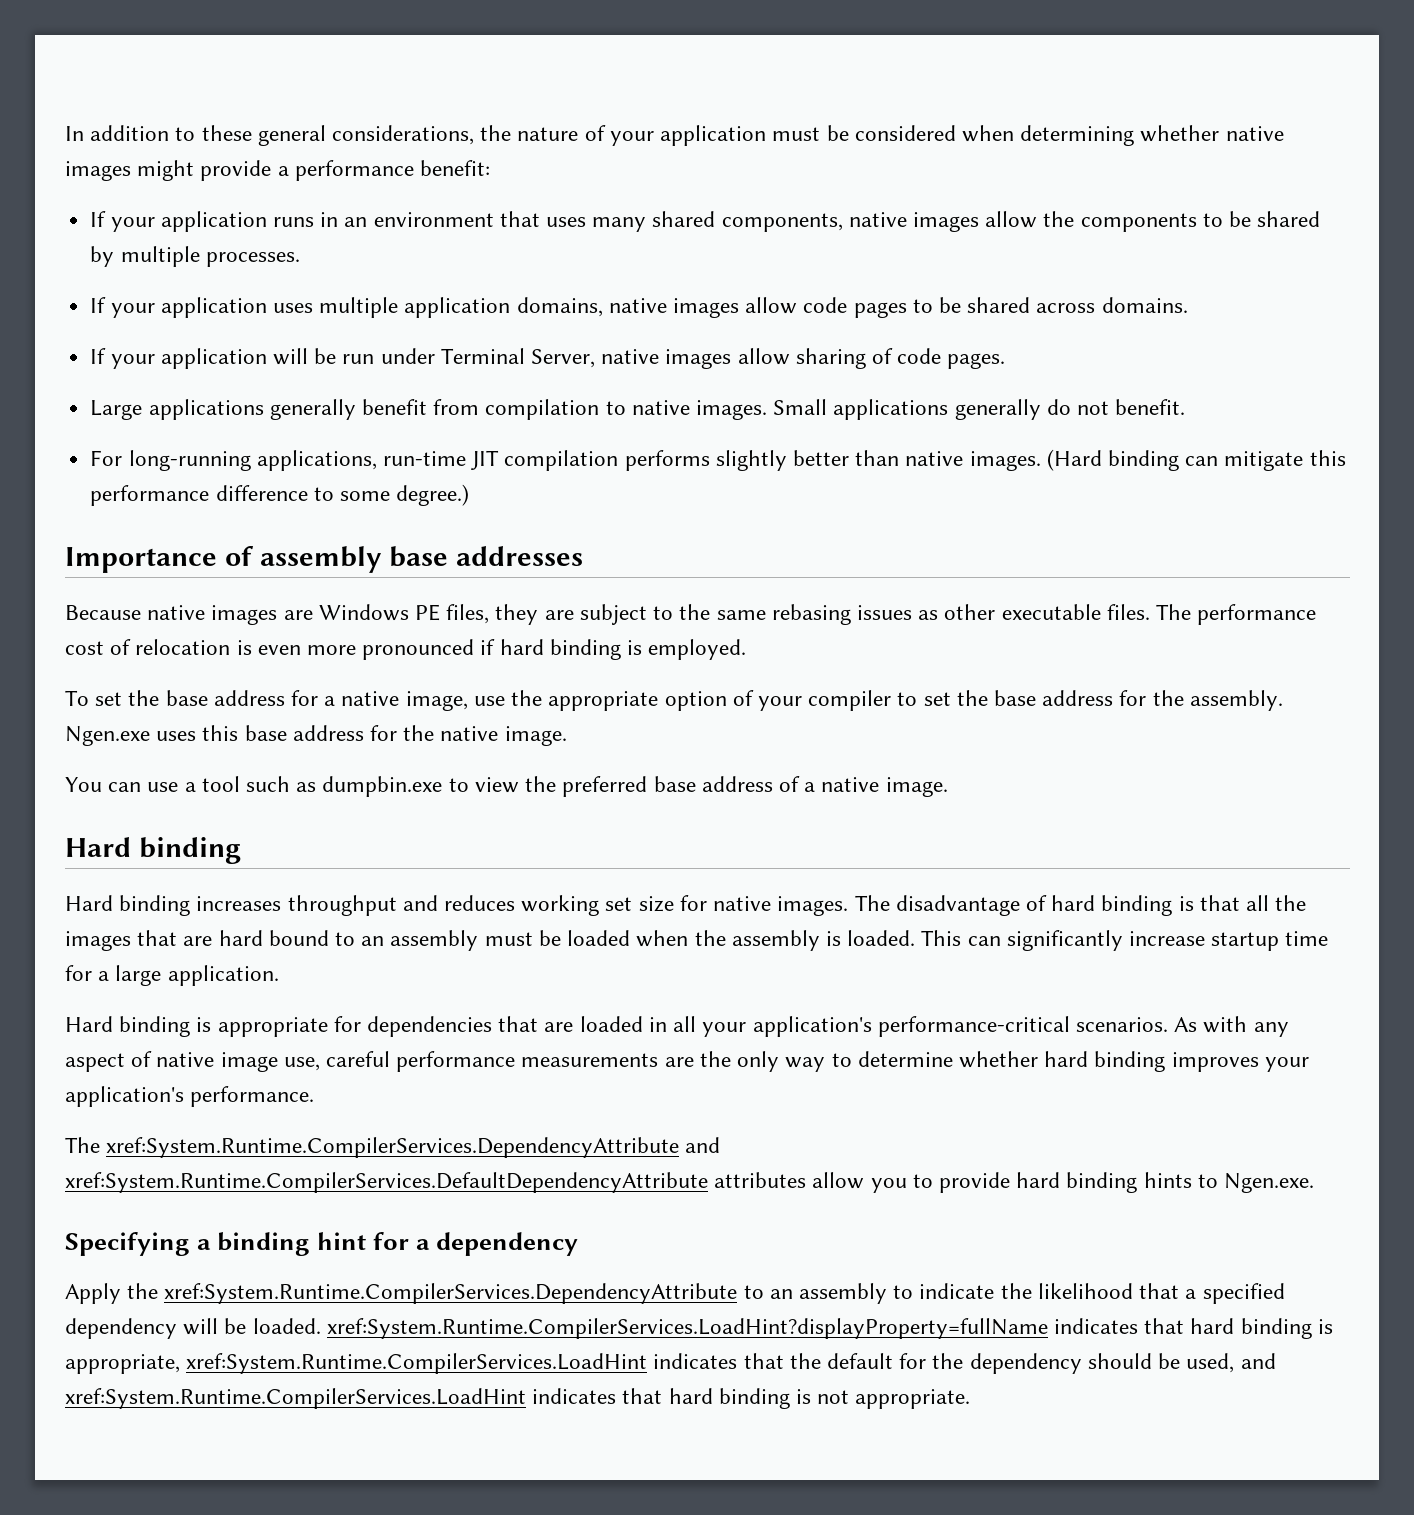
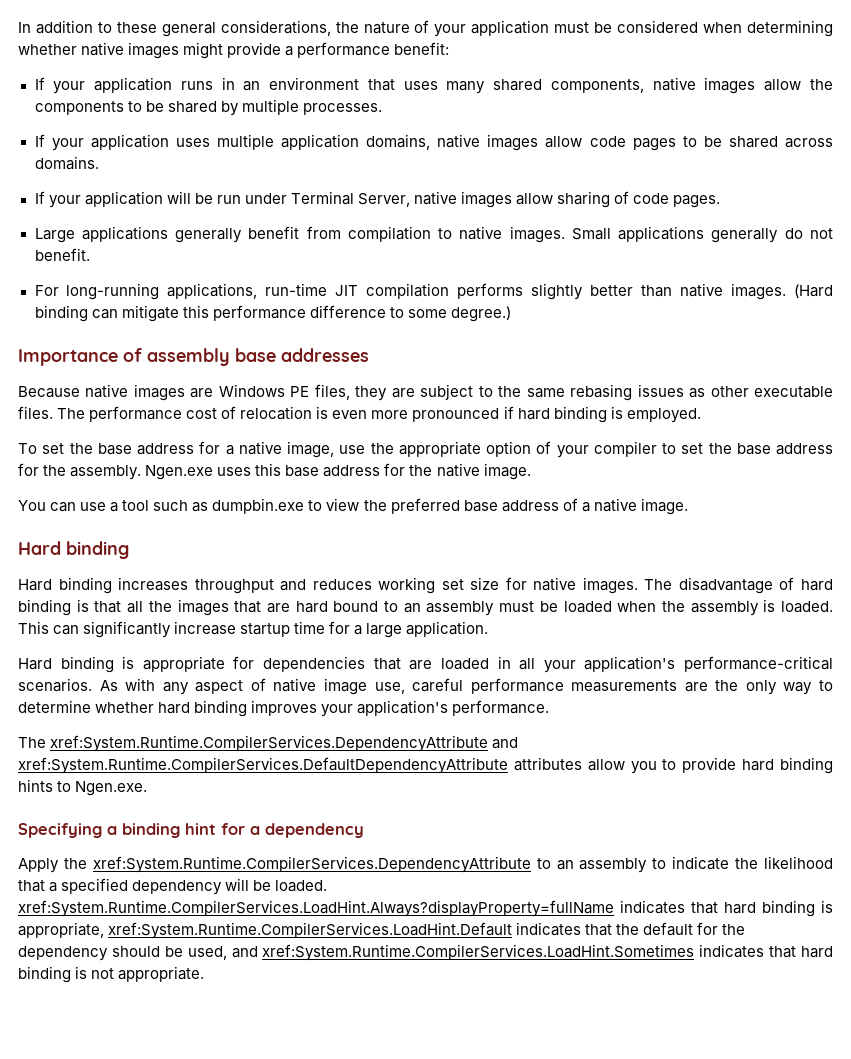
[326,1318,1048,1339] xref:System.Runtime.CompilerServices.LoadHint?displayProperty=fullName -> [18,900,614,917] xref:System.Runtime.CompilerServices.LoadHint.Always?displayProperty=fullName
[186,1353,648,1374] xref:System.Runtime.CompilerServices.LoadHint -> [108,922,513,939] xref:System.Runtime.CompilerServices.LoadHint.Default
[65,1388,526,1409] xref:System.Runtime.CompilerServices.LoadHint -> [262,944,695,961] xref:System.Runtime.CompilerServices.LoadHint.Sometimes

